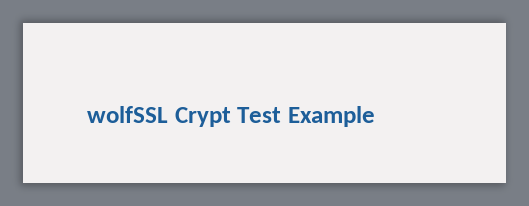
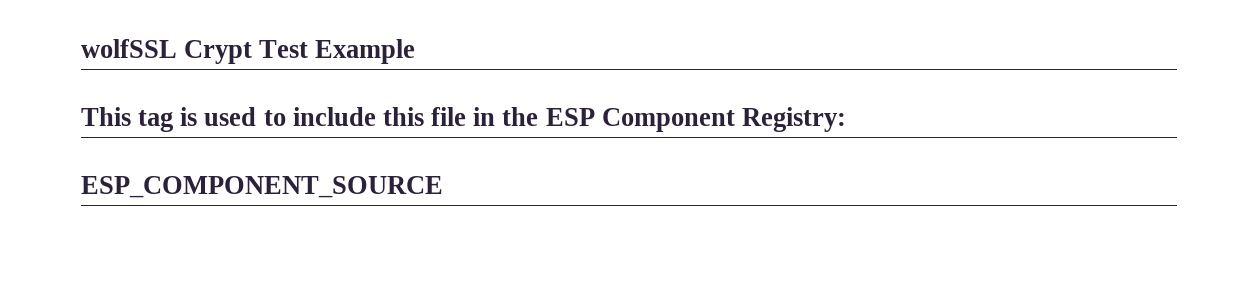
(375, 116) none -> [81,107,846,132] [81,176,443,198] // This tag is used to include this file in the ESP Component Registry: // ESP_COMPONENT_SOURCE

